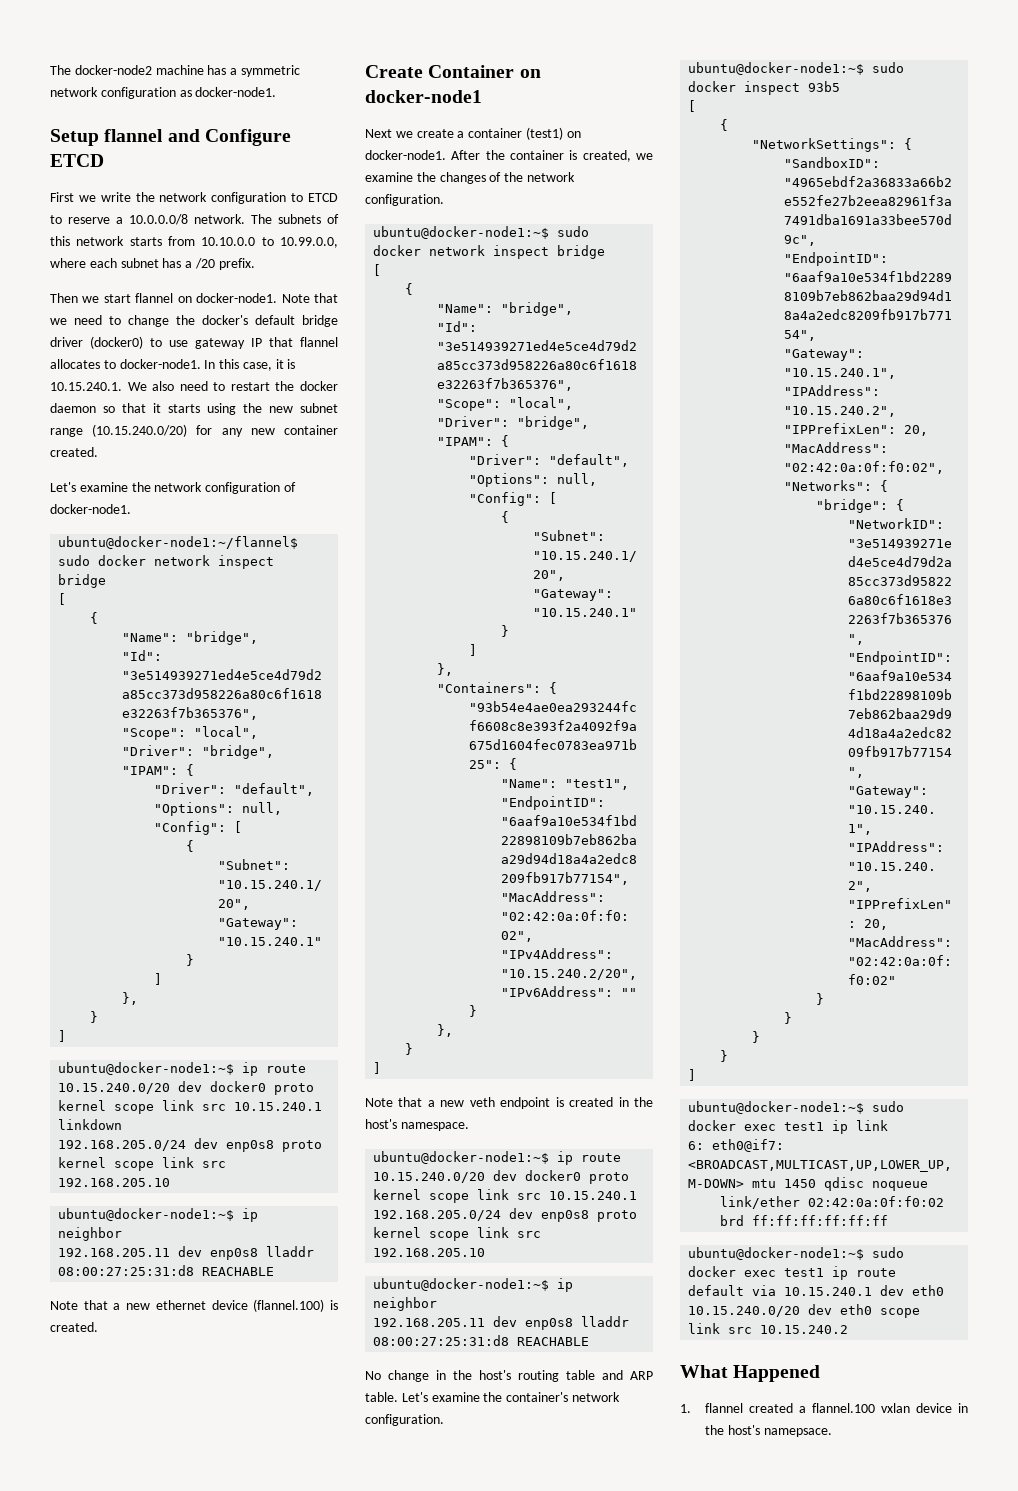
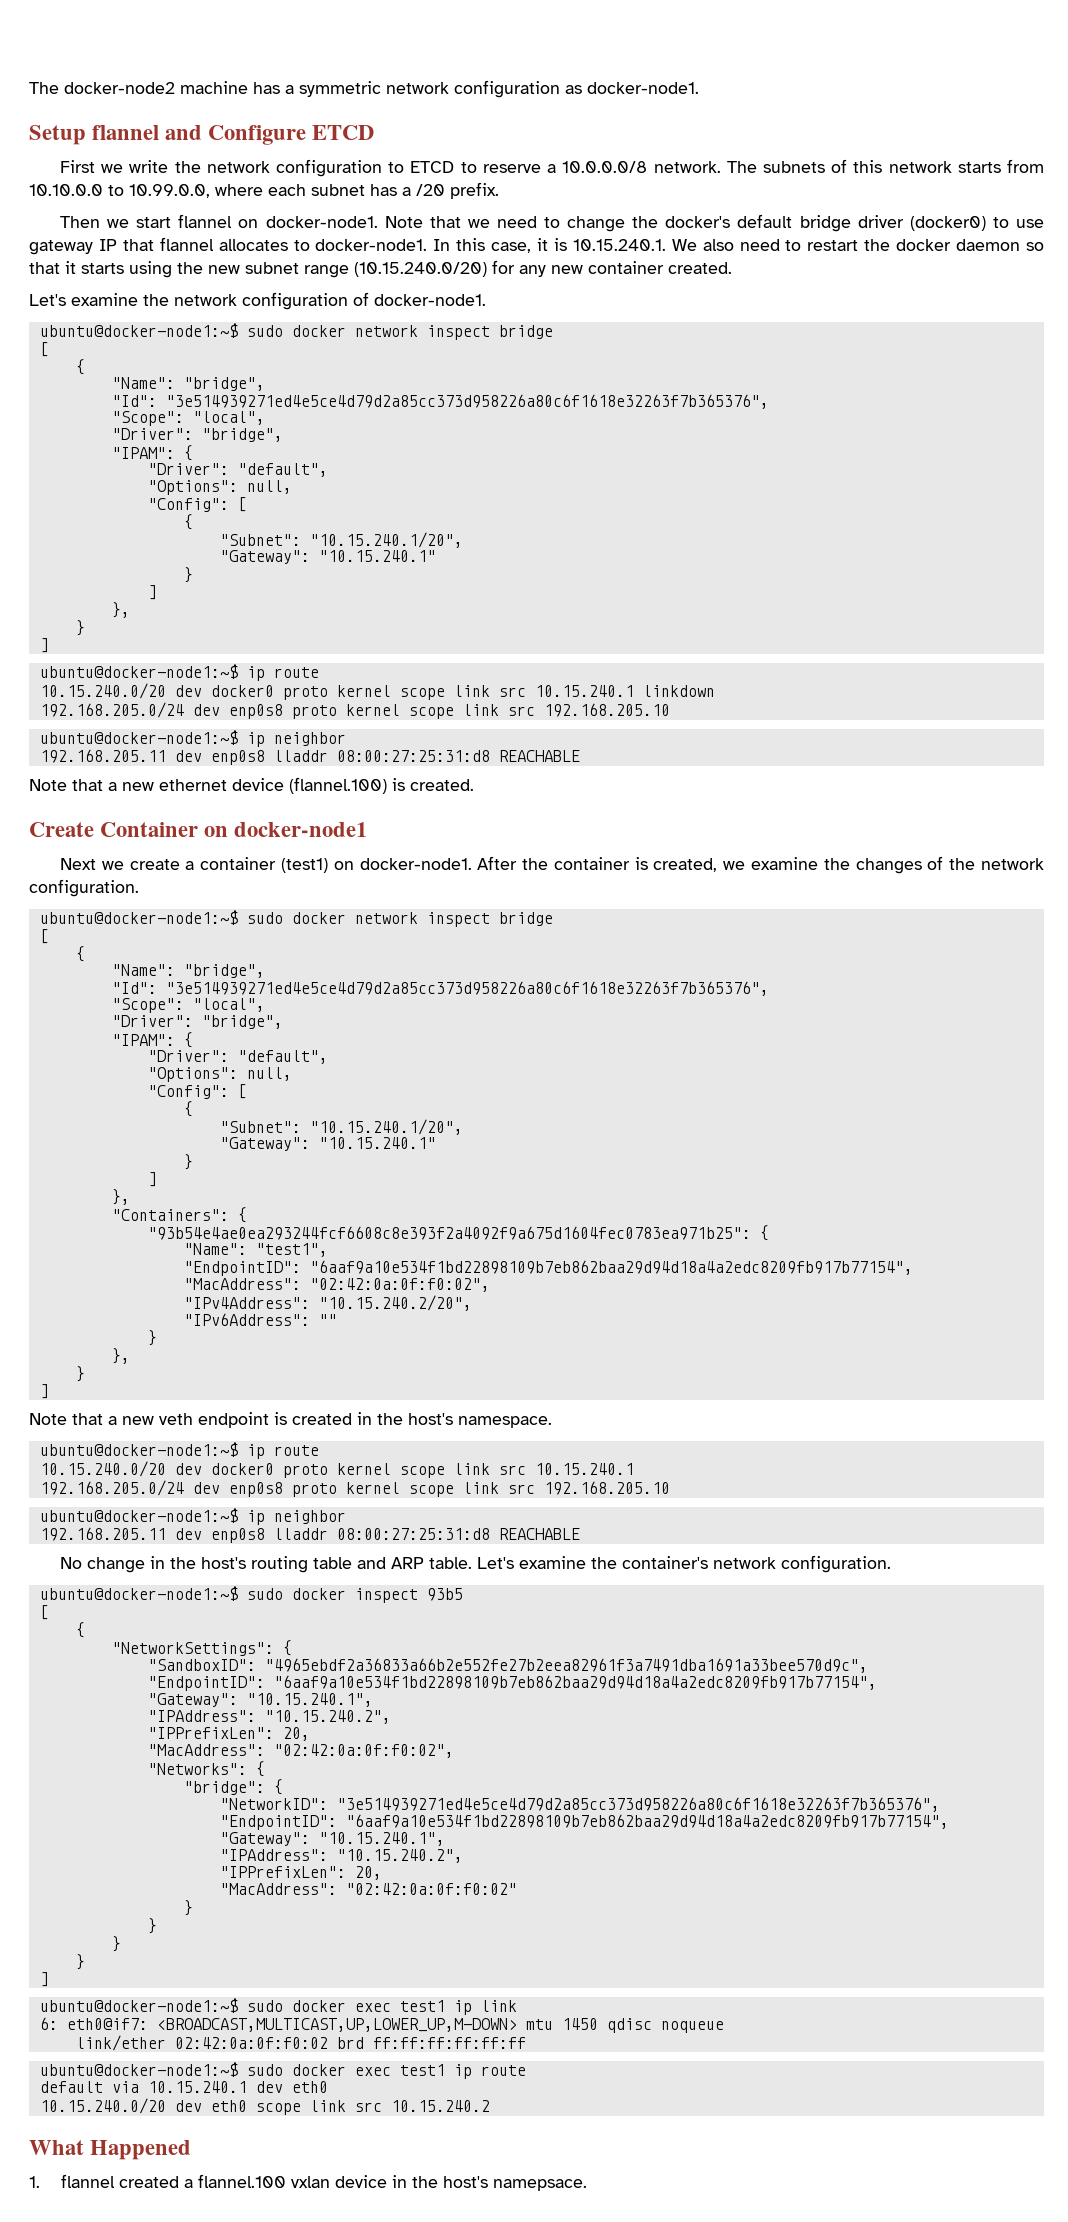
[58,536,299,549] ubuntu@docker-node1:~/flannel$ -> [39,323,238,338] ubuntu@docker-node1:~$

